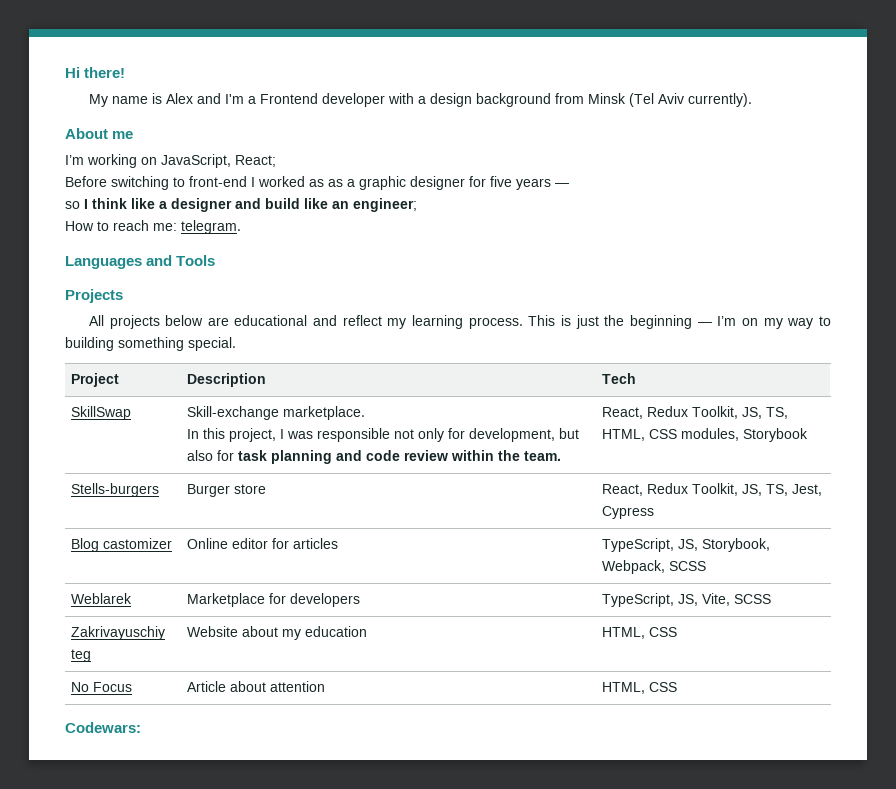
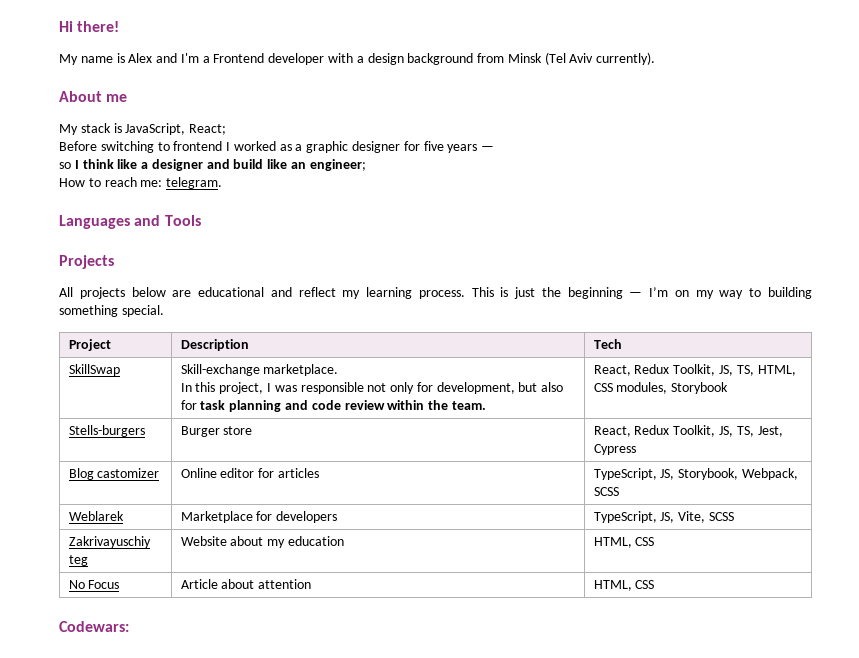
[65,154,157,168] I’m working on -> [59,123,122,135] My stack is
[189,176,247,187] front-end -> [173,141,223,151] frontend
[328,179,343,187] as -> (292, 147) none

